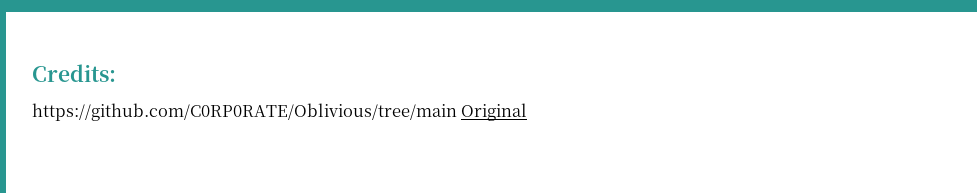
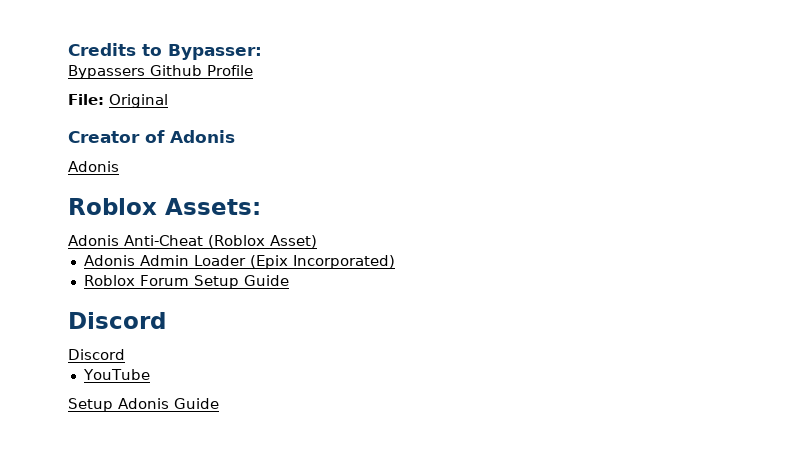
[32,64,116,82] [32,103,528,121] Credits: // https://github.com/C0RP0RATE/Oblivious/tree/main Original -> [68,43,262,60] [68,65,253,79] [68,94,168,108] [68,130,235,143] [68,161,119,172] [68,198,261,215] [68,235,317,248] [83,255,395,269] [83,275,289,289] [68,312,166,329] [68,349,125,360] [82,369,150,380] [68,398,219,412] Credits to Bypasser: // Bypassers Github Profile // File: Original // Creator of Adonis // Adonis // Roblox Assets: // Adonis Anti-Cheat (Roblox Asset) // Adonis Admin Loader (Epix Incorporated) // Roblox Forum Setup Guide // Discord // Discord // YouTube // Setup Adonis Guide

